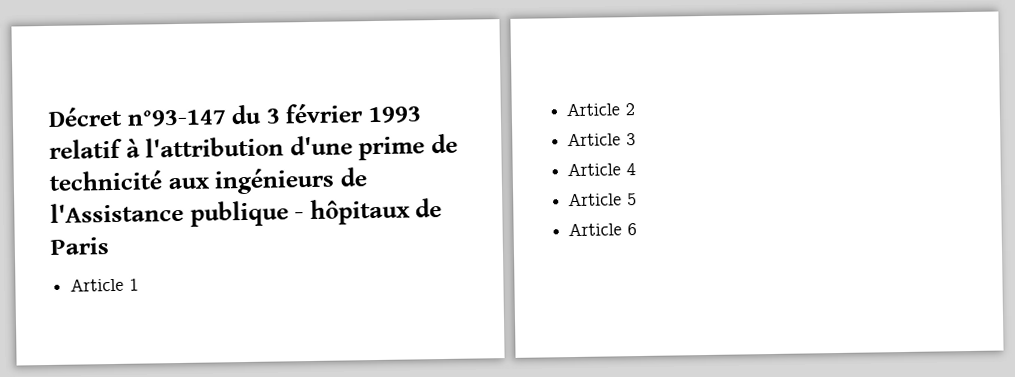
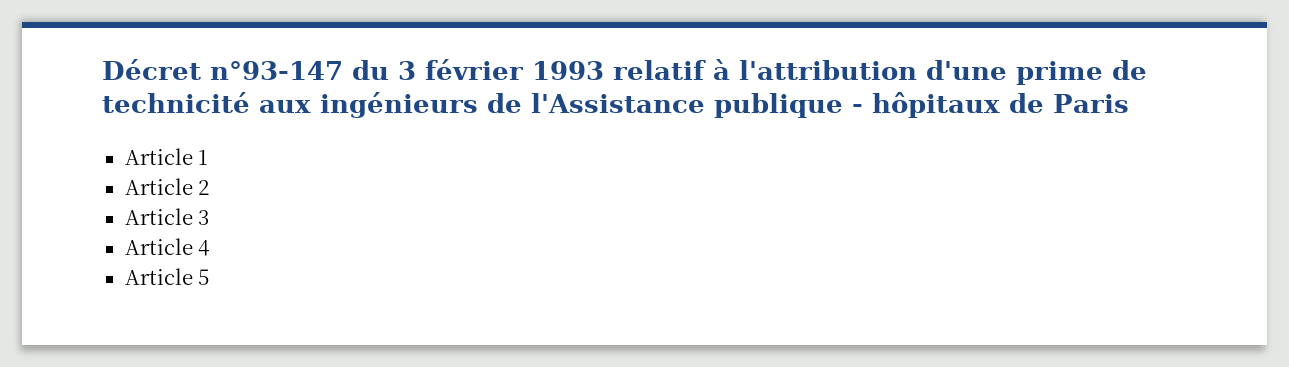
[568,222,638,237] // Article 6 -> (210, 277) none

